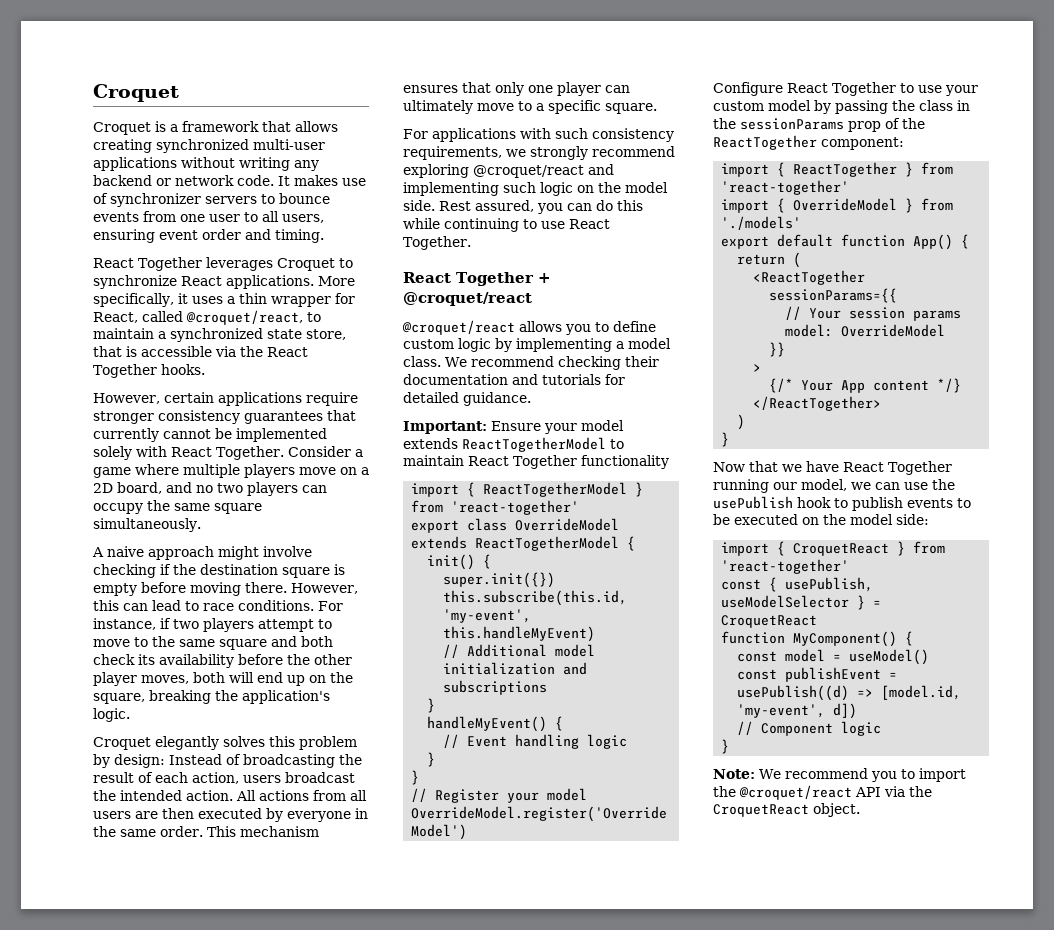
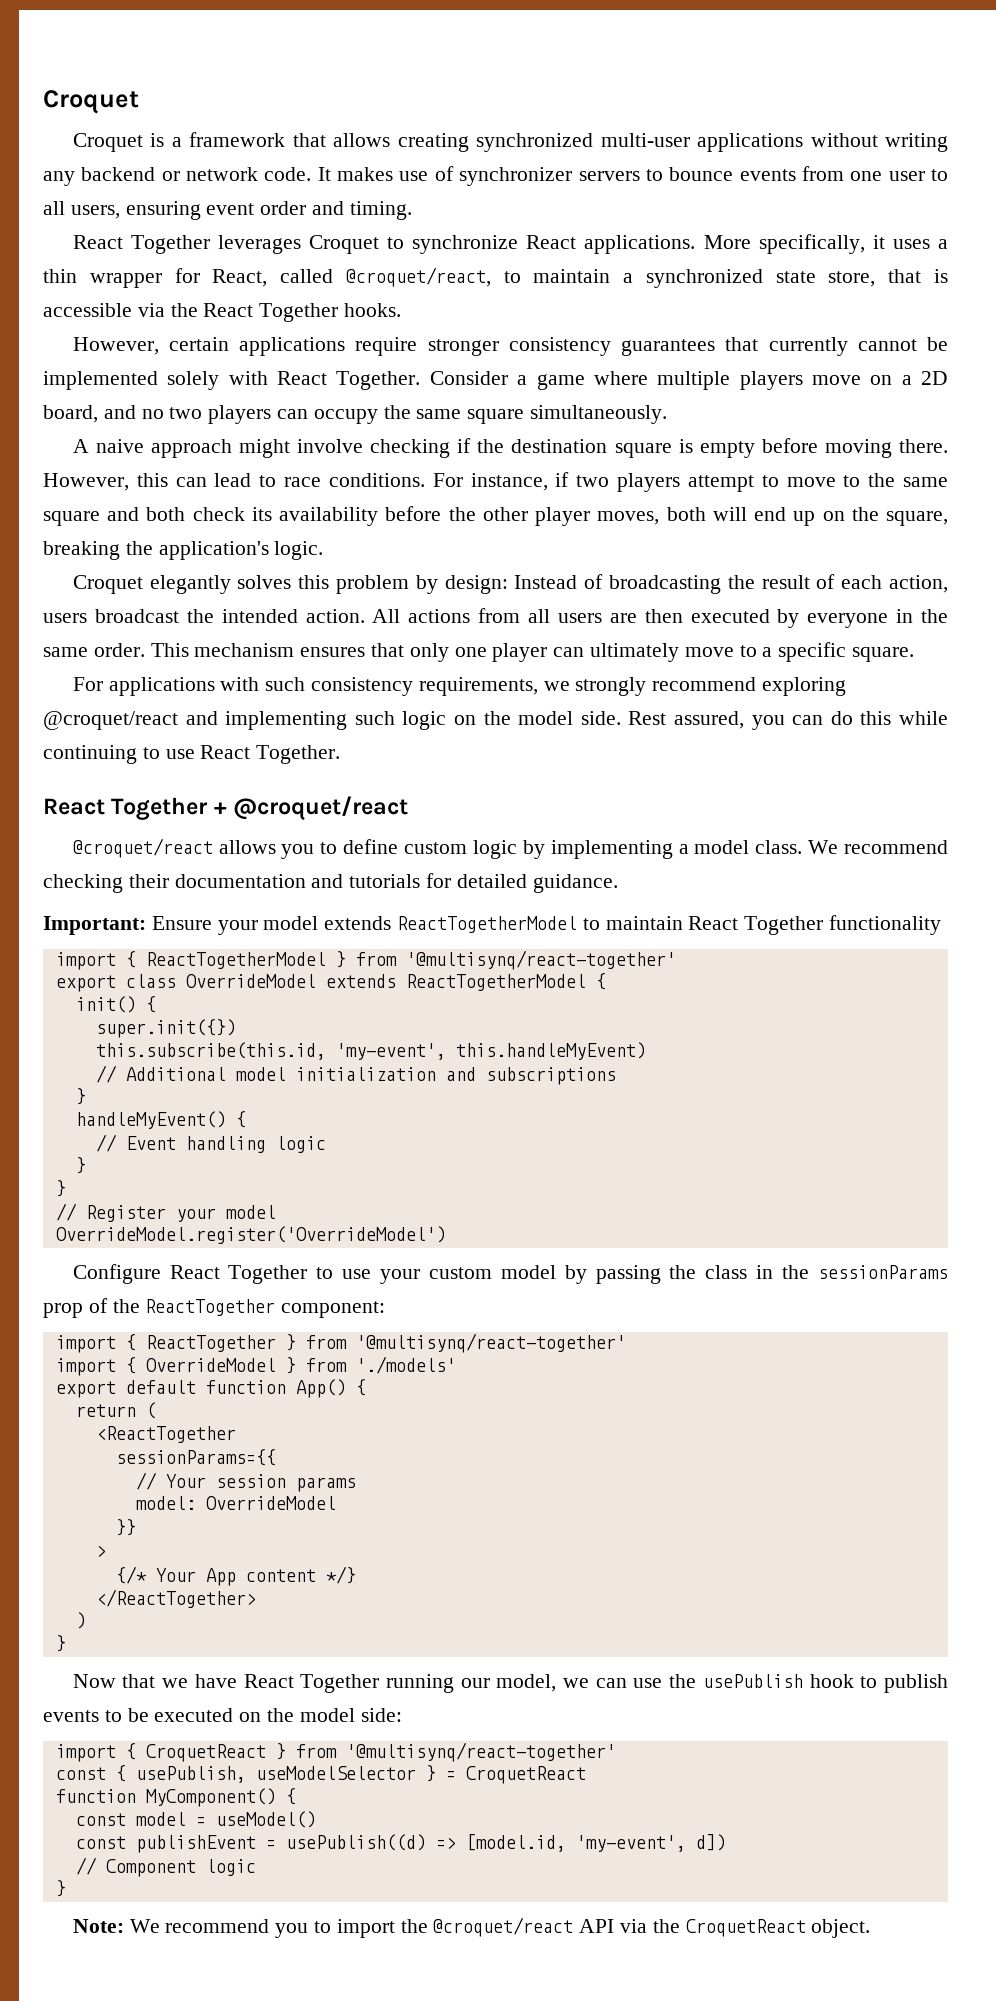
[451,500,580,515] 'react-together' -> [405,950,676,970] '@multisynq/react-together'
[721,180,850,195] 'react-together' -> [355,1333,626,1353] '@multisynq/react-together'
[721,559,850,574] 'react-together' -> [345,1742,616,1762] '@multisynq/react-together'

